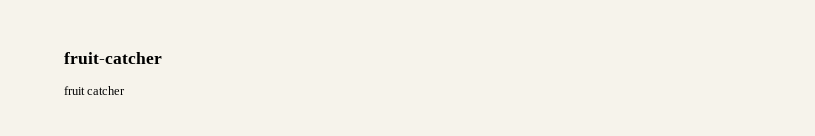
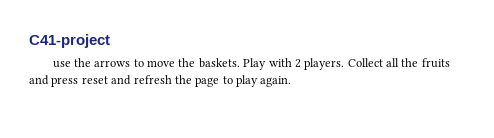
[64,52,162,64] [64,86,126,95] fruit-catcher // fruit catcher -> [29,34,110,48] [52,58,450,70] [29,75,292,87] C41-project // use the arrows to move the baskets. Play with 2 players. Collect all the fruits and press reset and refresh the page to play again.

